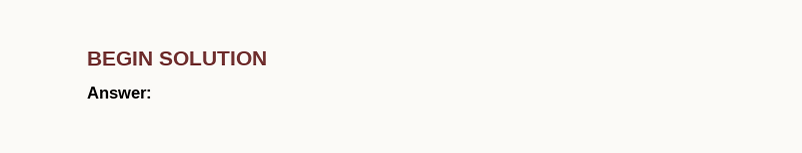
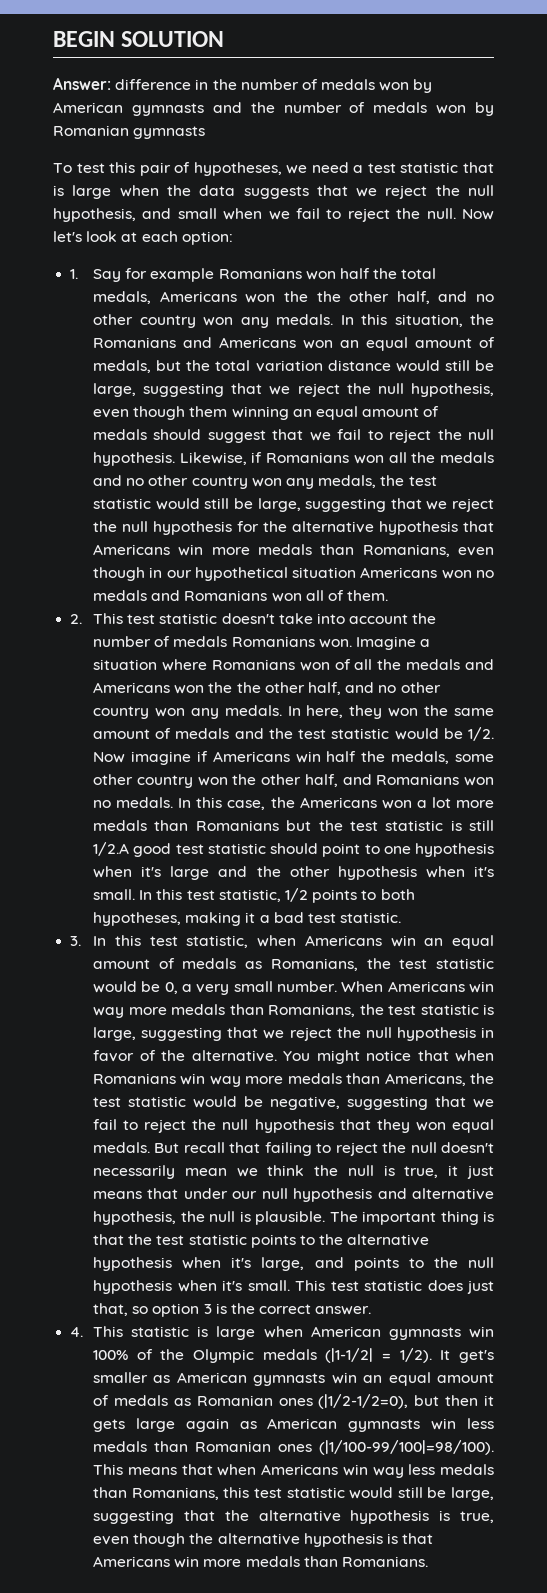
(153, 92) none -> [115,79,433,93] [53,102,494,116] [53,125,206,139] [53,162,495,176] [53,185,495,199] [53,208,494,222] [53,231,233,245] [70,268,437,282] [93,291,494,304] [93,314,494,328] [93,337,496,351] [93,360,494,373] [93,383,494,397] [93,406,440,420] [93,429,494,443] [93,452,494,466] [93,475,437,489] [93,498,494,512] [93,521,494,535] [93,544,494,557] [93,567,494,581] [93,590,389,602] [70,613,437,624] [93,636,431,650] [93,659,494,671] [93,682,441,695] [93,705,494,719] [93,727,494,741] [93,751,494,765] [93,774,494,788] [93,797,494,810] [93,820,494,831] [93,842,494,857] [93,866,494,880] [93,888,415,903] [93,912,402,926] [70,935,494,949] [93,958,494,971] [93,981,494,995] [93,1004,494,1018] [93,1027,494,1041] [93,1050,494,1064] [93,1073,494,1087] [93,1096,495,1110] [93,1119,494,1133] [93,1142,494,1156] [93,1165,495,1179] [93,1188,494,1202] [93,1211,494,1225] [93,1234,430,1248] [93,1257,494,1271] [93,1280,494,1294] [93,1303,372,1317] [70,1326,494,1340] [93,1348,494,1363] [93,1372,494,1386] [93,1394,494,1409] [93,1418,494,1432] [93,1440,494,1455] [93,1464,494,1478] [93,1487,494,1501] [93,1510,494,1524] [93,1533,434,1547] [93,1556,428,1568] difference in the number of medals won by American gymnasts and the number of medals won by Romanian gymnasts // To test this pair of hypotheses, we need a test statistic that is large when the data suggests that we reject the null hypothesis, and small when we fail to reject the null. Now let's look at each option: // 1. Say for example Romanians won half the total medals, Americans won the the other half, and no other country won any medals. In this situation, the Romanians and Americans won an equal amount of medals, but the total variation distance would still be large, suggesting that we reject the null hypothesis, even though them winning an equal amount of medals should suggest that we fail to reject the null hypothesis. Likewise, if Romanians won all the medals and no other country won any medals, the test statistic would still be large, suggesting that we reject the null hypothesis for the alternative hypothesis that Americans win more medals than Romanians, even though in our hypothetical situation Americans won no medals and Romanians won all of them. // 2. This test statistic doesn't take into account the number of medals Romanians won. Imagine a situation where Romanians won of all the medals and Americans won the the other half, and no other country won any medals. In here, they won the same amount of medals and the test statistic would be 1/2. Now imagine if Americans win half the medals, some other country won the other half, and Romanians won no medals. In this case, the Americans won a lot more medals than Romanians but the test statistic is still 1/2.A good test statistic should point to one hypothesis when it's large and the other hypothesis when it's small. In this test statistic, 1/2 points to both hypotheses, making it a bad test statistic. // 3. In this test statistic, when Americans win an equal amount of medals as Romanians, the test statistic would be 0, a very small number. When Americans win way more medals than Romanians, the test statistic is large, suggesting that we reject the null hypothesis in favor of the alternative. You might notice that when Romanians win way more medals than Americans, the test statistic would be negative, suggesting that we fail to reject the null hypothesis that they won equal medals. But recall that failing to reject the null doesn't necessarily mean we think the null is true, it just means that under our null hypothesis and alternative hypothesis, the null is plausible. The important thing is that the test statistic points to the alternative hypothesis when it's large, and points to the null hypothesis when it's small. This test statistic does just that, so option 3 is the correct answer. // 4. This statistic is large when American gymnasts win 100% of the Olympic medals (|1-1/2| = 1/2). It get's smaller as American gymnasts win an equal amount of medals as Romanian ones (|1/2-1/2=0), but then it gets large again as American gymnasts win less medals than Romanian ones (|1/100-99/100|=98/100). This means that when Americans win way less medals than Romanians, this test statistic would still be large, suggesting that the alternative hypothesis is true, even though the alternative hypothesis is that Americans win more medals than Romanians.

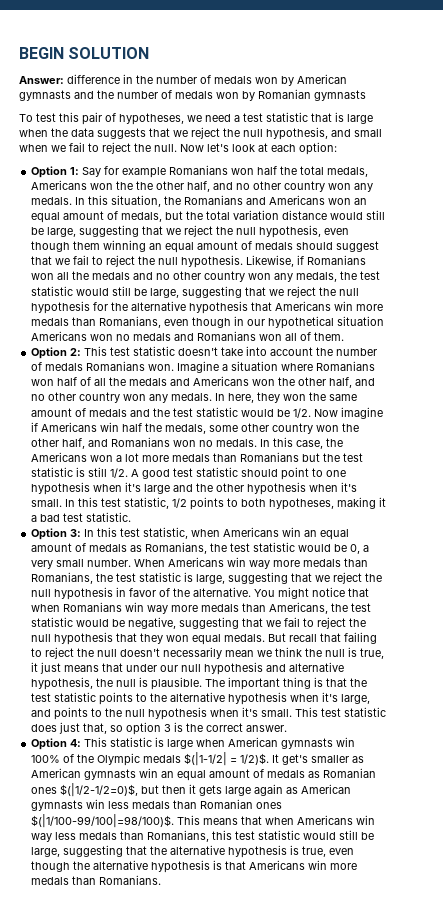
[70,269,79,279] 1. -> [31,166,80,178] Option 1:
[70,614,83,624] 2. -> [31,347,82,359] Option 2:
(330, 666) none -> [57,377,78,386] half
[236,682,261,693] the -> (296, 381) none
[93,842,130,856] 1/2.A -> [110,468,140,478] 1/2. A
[70,936,82,946] 3. -> [31,528,82,540] Option 3:
[70,1327,84,1337] 4. -> [31,738,82,750] Option 4:
[325,1348,432,1363] (|1-1/2| = 1/2). -> [184,752,270,766] $(|1-1/2| = 1/2)$.
[318,1394,409,1409] (|1/2-1/2=0), -> [60,783,139,797] $(|1/2-1/2=0)$,
[318,1440,494,1455] (|1/100-99/100|=98/100). -> [31,814,175,828] $(|1/100-99/100|=98/100)$.

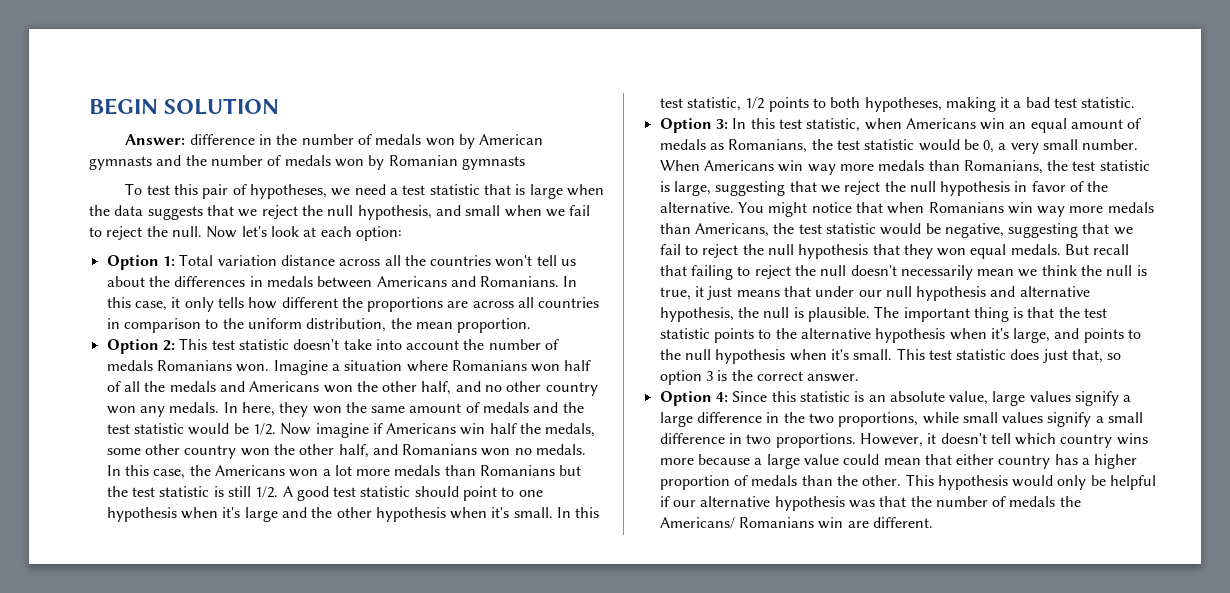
[82,165,369,178] [31,180,374,192] [31,195,368,207] [31,210,386,223] [31,225,350,238] [31,240,380,253] [31,255,367,268] [31,271,381,282] [31,286,360,298] [31,301,384,314] [31,316,385,329] [31,331,345,341] Say for example Romanians won half the total medals, Americans won the the other half, and no other country won any medals. In this situation, the Romanians and Americans won an equal amount of medals, but the total variation distance would still be large, suggesting that we reject the null hypothesis, even though them winning an equal amount of medals should suggest that we fail to reject the null hypothesis. Likewise, if Romanians won all the medals and no other country won any medals, the test statistic would still be large, suggesting that we reject the null hypothesis for the alternative hypothesis that Americans win more medals than Romanians, even though in our hypothetical situation Americans won no medals and Romanians won all of them. -> [179,254,577,267] [106,276,578,288] [106,297,600,312] [106,318,532,333] Total variation distance across all the countries won't tell us about the differences in medals between Americans and Romanians. In this case, it only tells how different the proportions are across all countries in comparison to the uniform distribution, the mean proportion.
[84,737,356,749] [31,752,365,766] [31,768,377,781] [31,783,352,797] [31,799,283,811] [31,814,376,828] [31,830,375,842] [31,845,355,858] [31,860,358,873] [31,875,162,885] This statistic is large when American gymnasts win 100% of the Olympic medals $(|1-1/2| = 1/2)$. It get's smaller as American gymnasts win an equal amount of medals as Romanian ones $(|1/2-1/2=0)$, but then it gets large again as American gymnasts win less medals than Romanian ones $(|1/100-99/100|=98/100)$. This means that when Americans win way less medals than Romanians, this test statistic would still be large, suggesting that the alternative hypothesis is true, even though the alternative hypothesis is that Americans win more medals than Romanians. -> [732,391,1132,406] [659,412,1144,427] [659,433,1148,448] [659,454,1138,469] [659,474,1157,490] [659,496,1081,511] [659,517,933,529] Since this statistic is an absolute value, large values signify a large difference in the two proportions, while small values signify a small difference in two proportions. However, it doesn't tell which country wins more because a large value could mean that either country has a higher proportion of medals than the other. This hypothesis would only be helpful if our alternative hypothesis was that the number of medals the Americans/ Romanians win are different.

